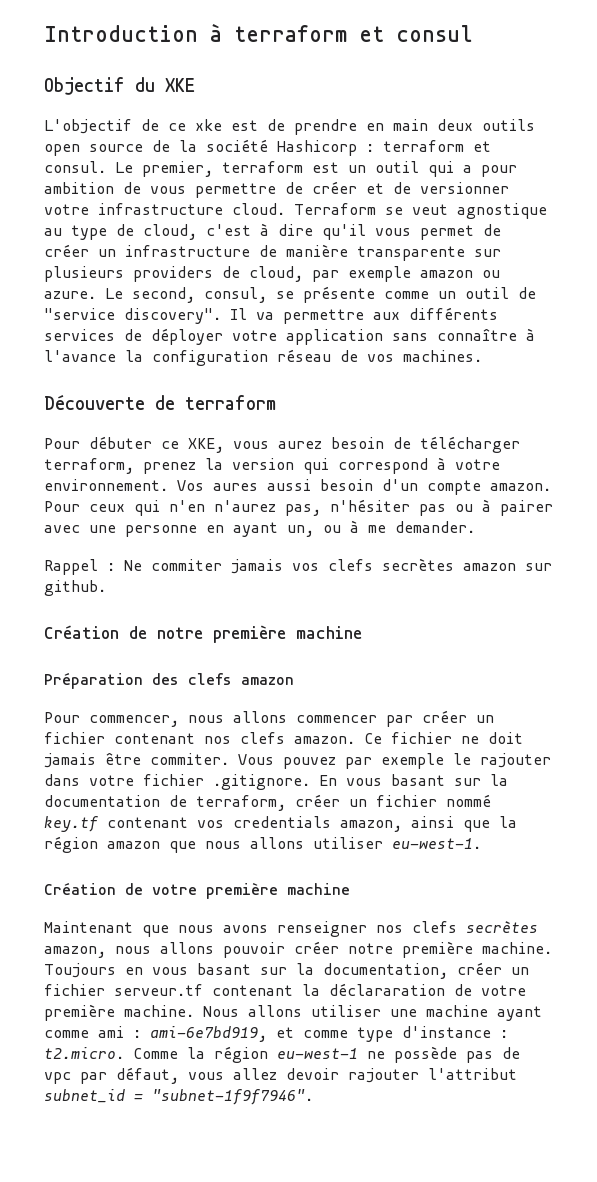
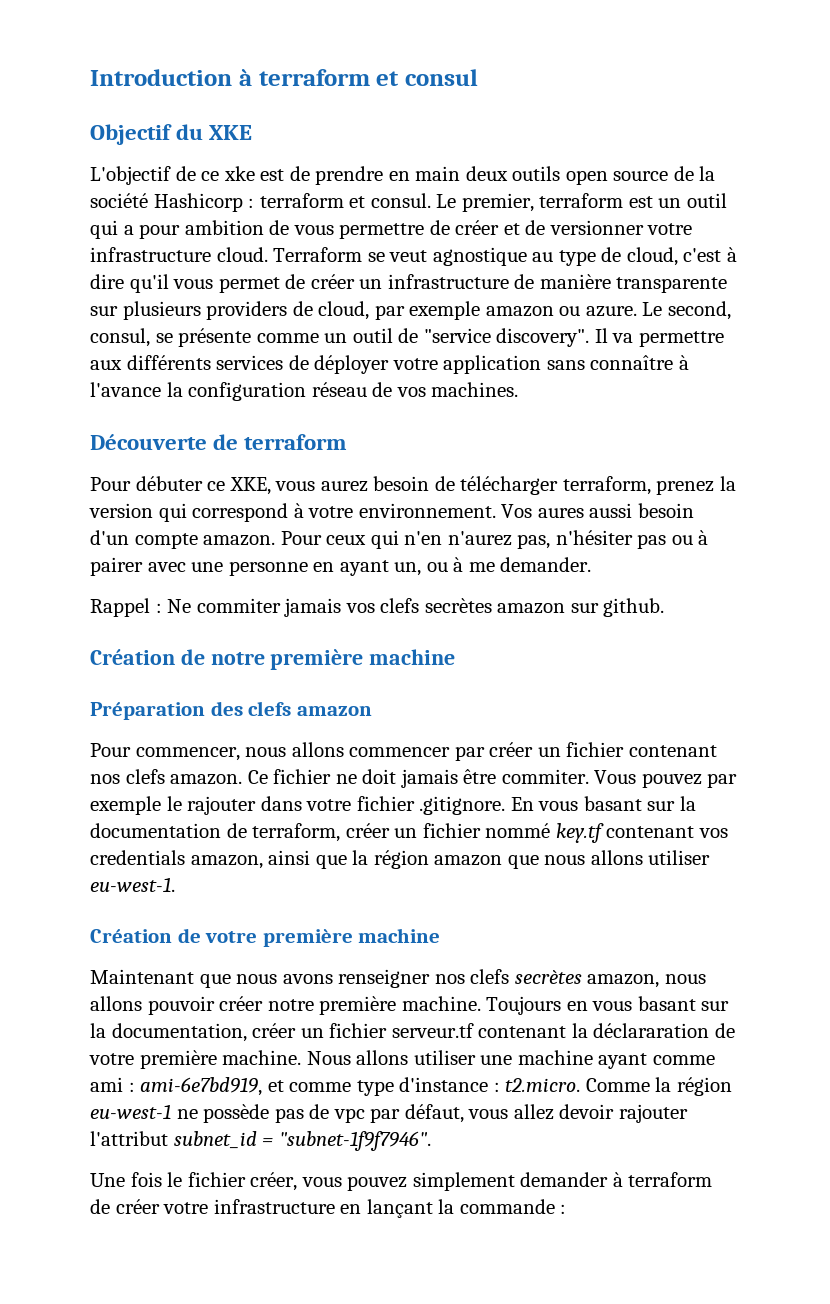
(313, 1097) none -> [90,1172,713,1191] [90,1199,567,1218] // Une fois le fichier créer, vous pouvez simplement demander à terraform de créer votre infrastructure en lançant la commande :

